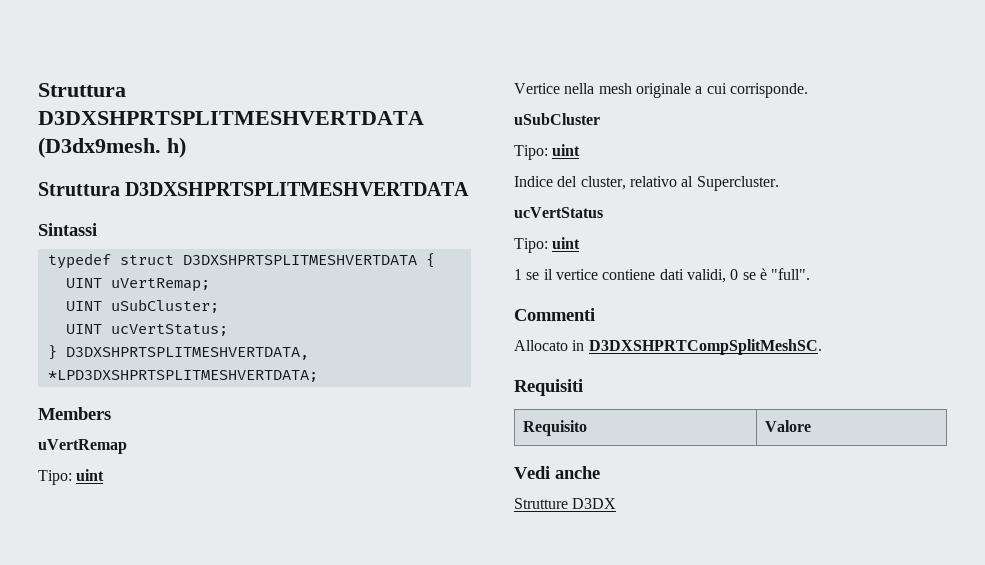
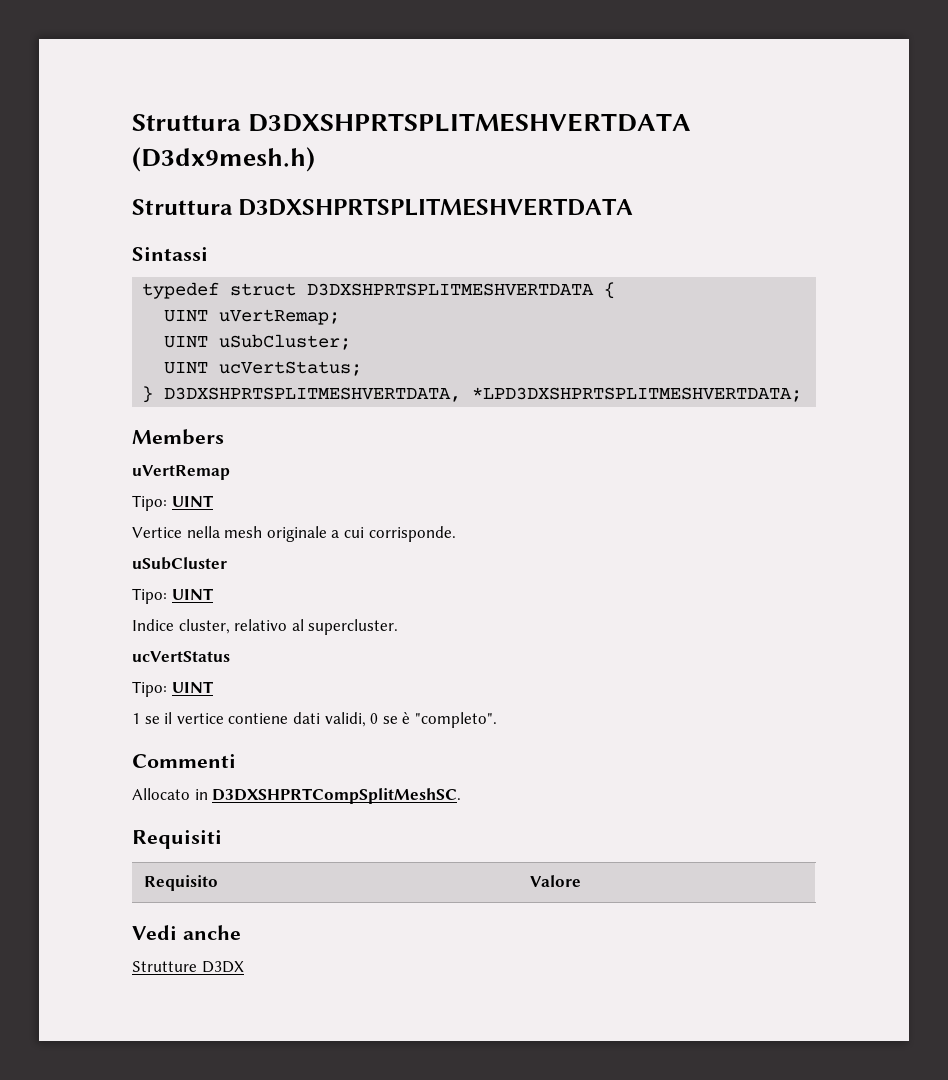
[38,83,126,97] [38,111,424,125] [38,137,186,158] Struttura D3DXSHPRTSPLITMESHVERTDATA (D3dx9mesh. h) -> [132,113,692,132] [132,147,315,172] Struttura D3DXSHPRTSPLITMESHVERTDATA (D3dx9mesh.h)
[76,469,105,481] uint -> [171,495,213,507] UINT
[552,144,581,156] uint -> [171,588,213,600] UINT
[557,176,578,187] del -> (174, 625) none
[696,176,779,191] Supercluster. -> [308,619,399,635] supercluster.
[552,237,581,249] uint -> [171,681,213,693] UINT
[771,268,811,280] "full". -> [414,712,497,728] "completo".

